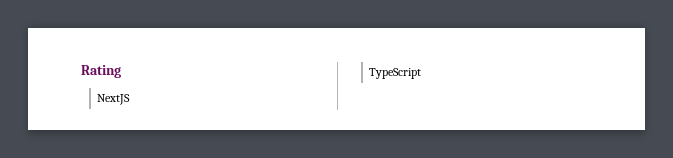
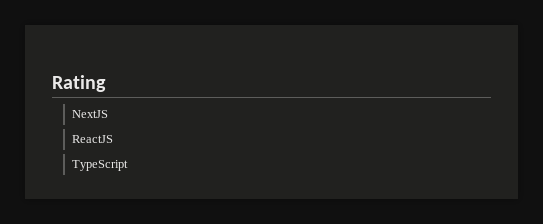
(131, 99) none -> [71,135,113,143] // ReactJS

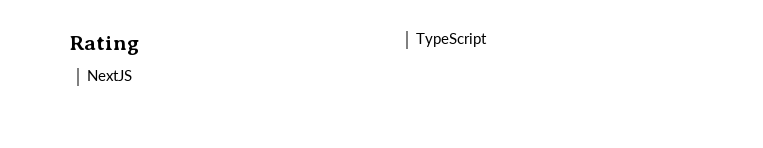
[71,135,113,143] // ReactJS -> (133, 75) none

